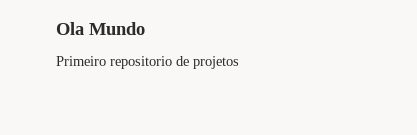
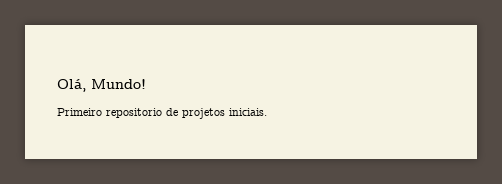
[56,22,145,35] Ola Mundo -> [57,79,146,92] Olá, Mundo!
(239, 62) none -> [229,108,267,116] iniciais.

